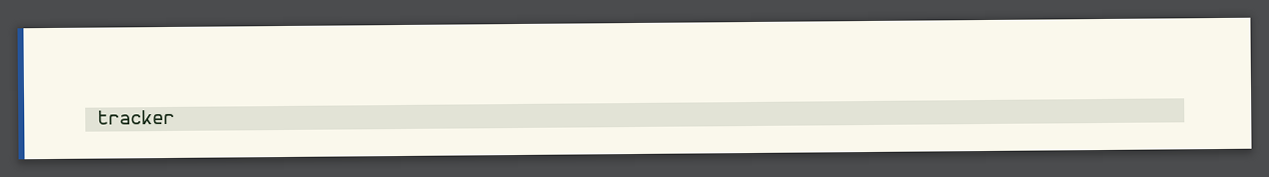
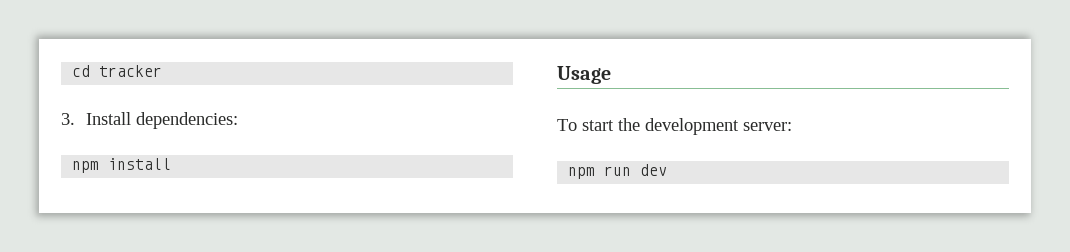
(97, 117) none -> [72,65,91,77] cd
(176, 117) none -> [61,112,239,129] [72,158,172,173] [557,66,611,84] [557,118,792,135] [568,164,668,179] // 3. Install dependencies: // npm install // Usage // To start the development server: // npm run dev

